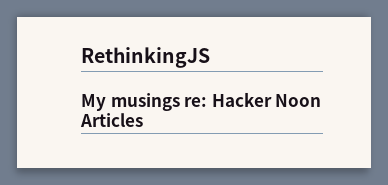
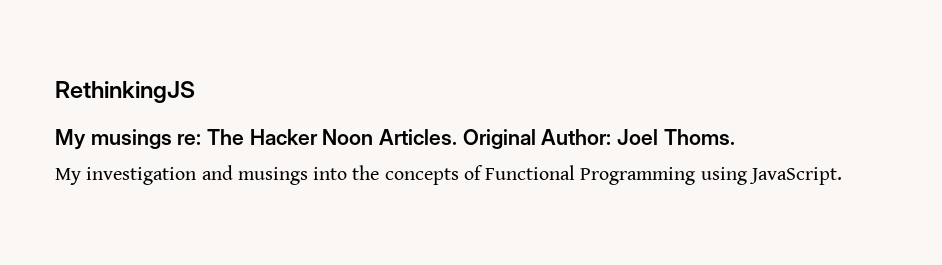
(208, 102) none -> [207,129,245,145] The
[80,113,143,127] Articles -> [379,129,735,149] [55,165,842,185] Articles. Original Author: Joel Thoms. // My investigation and musings into the concepts of Functional Programming using JavaScript.

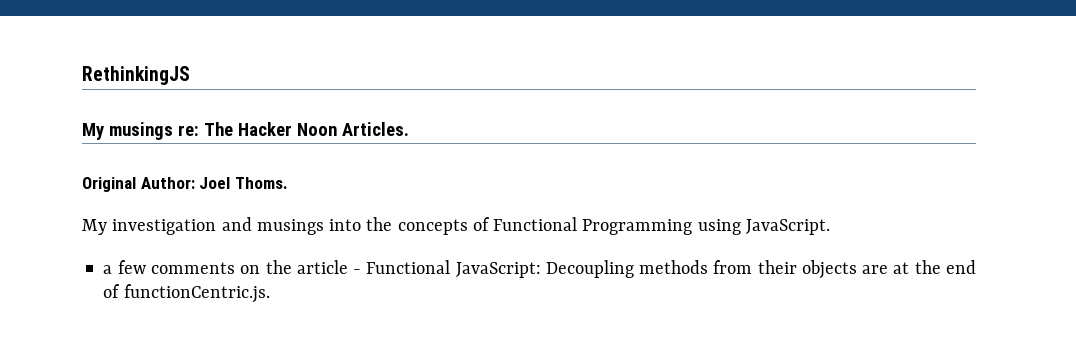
(458, 137) none -> (409, 129) //
(842, 176) none -> [103,260,976,279] [103,284,270,303] // a few comments on the article - Functional JavaScript: Decoupling methods from their objects are at the end of functionCentric.js.

